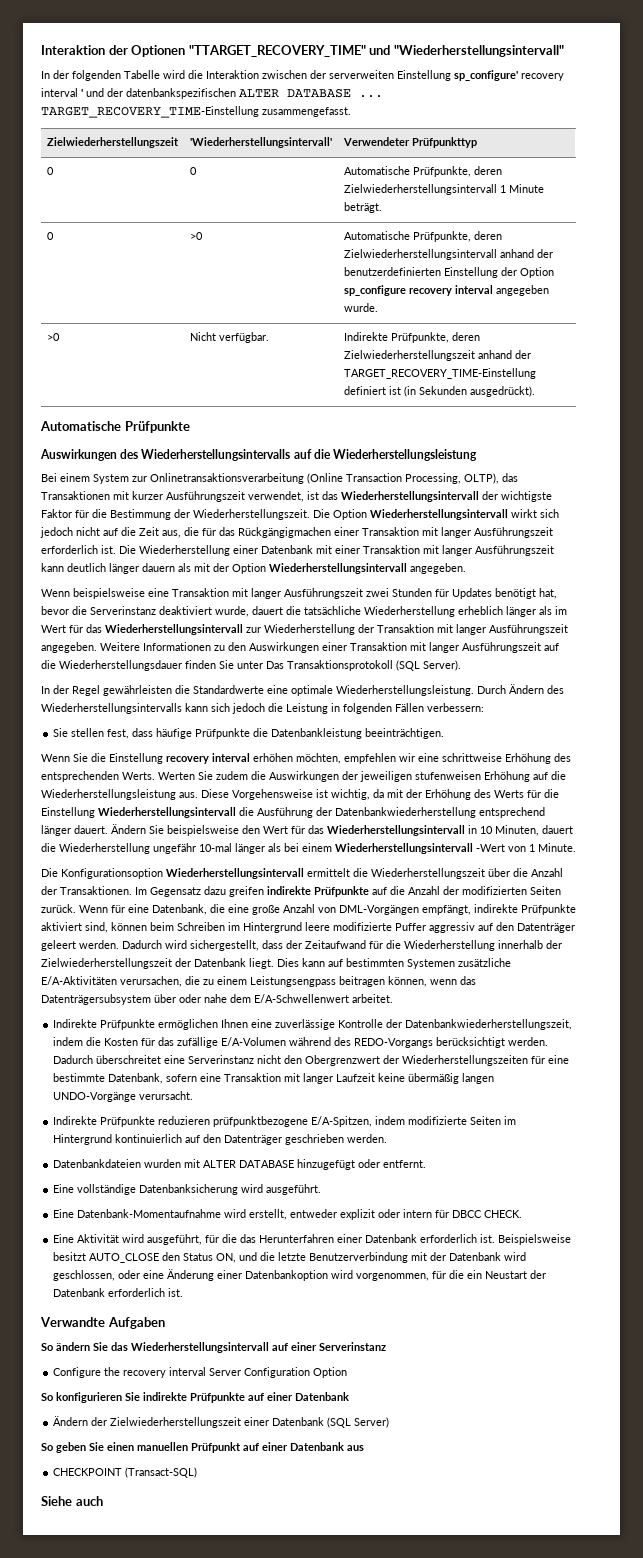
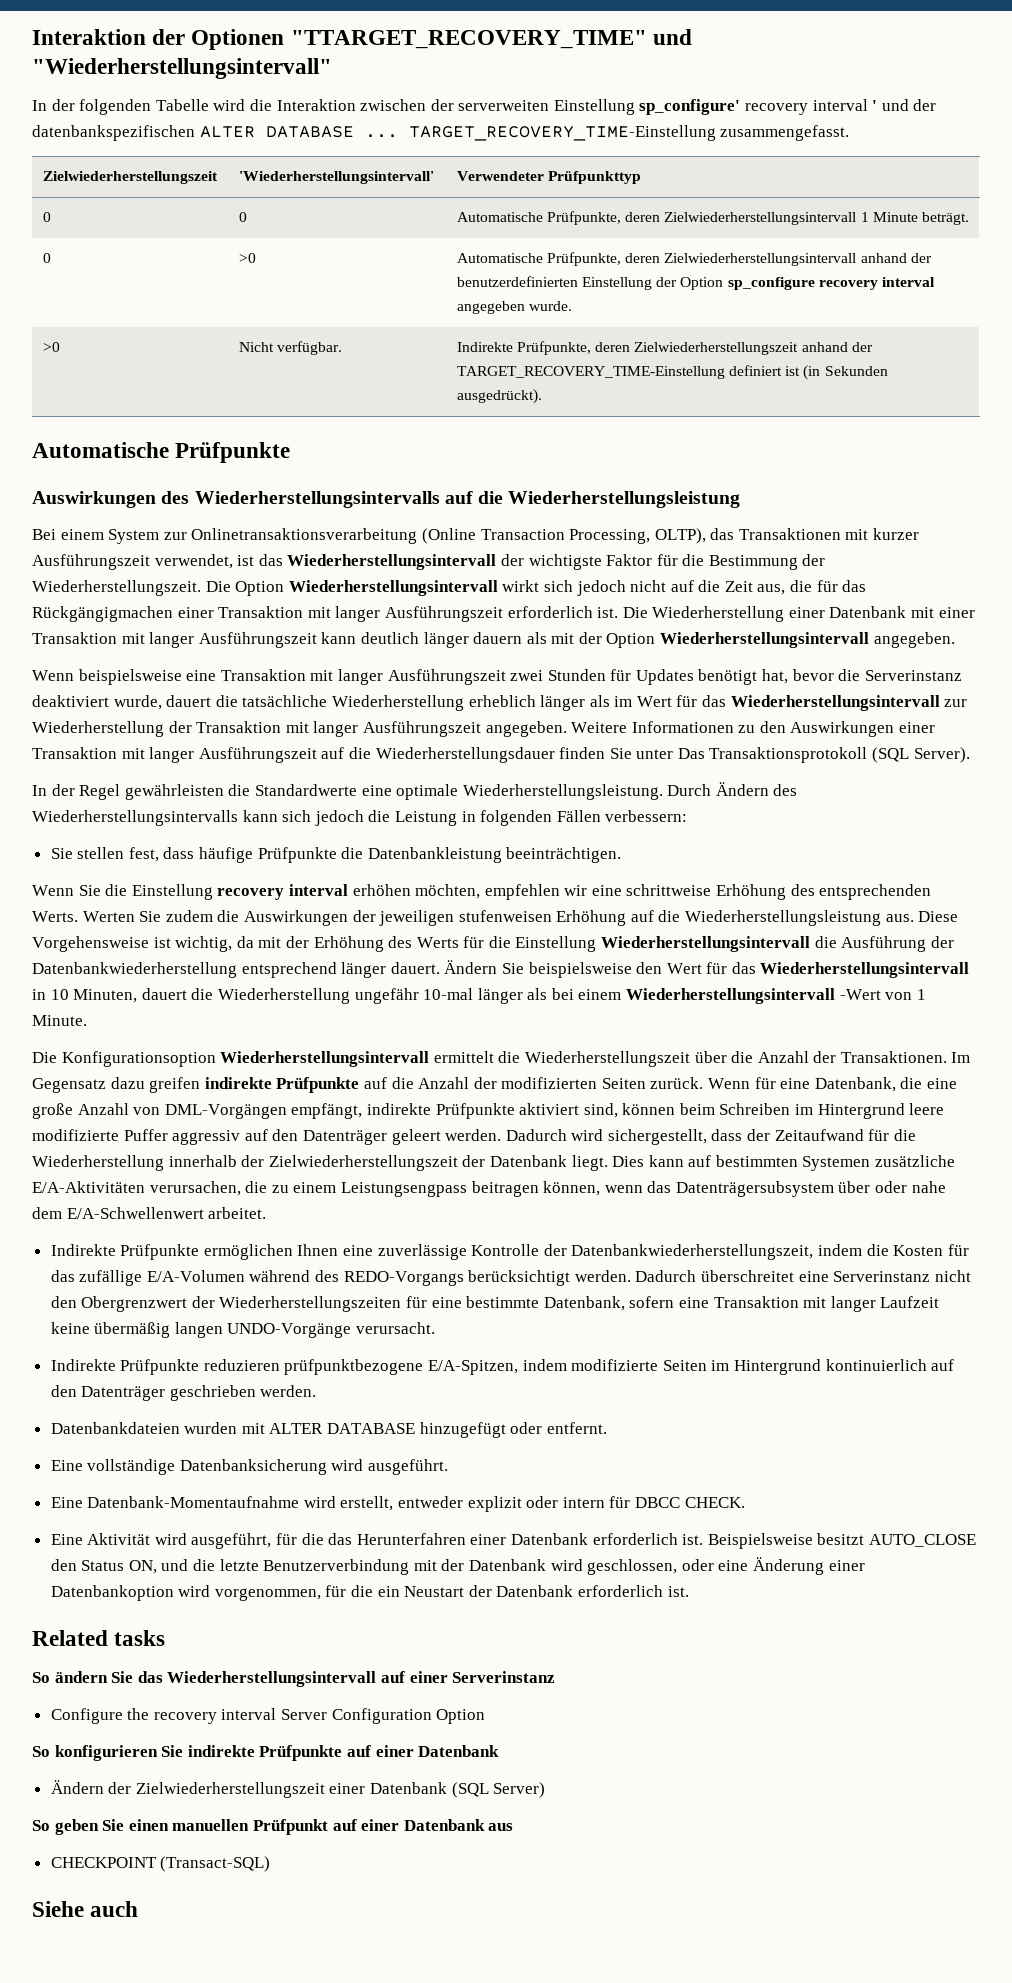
[40,1317,165,1329] Verwandte Aufgaben -> [32,1630,166,1646] Related tasks

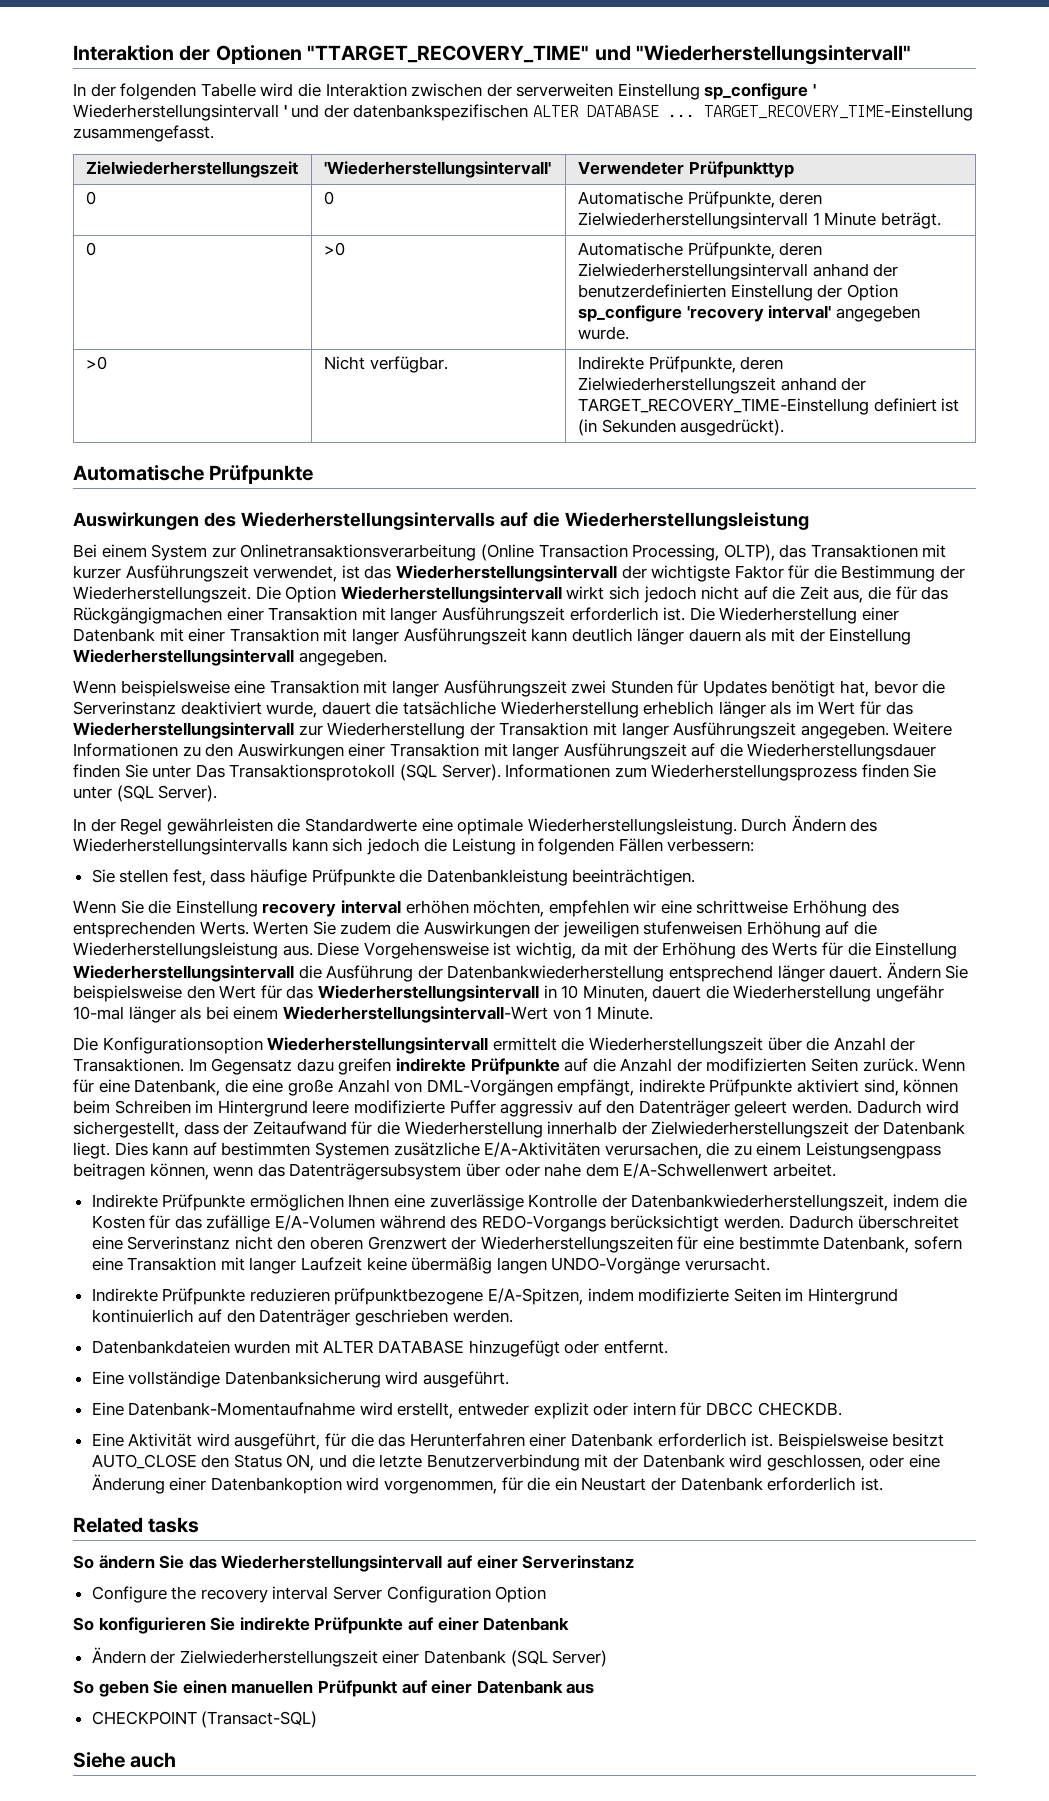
[639,99,868,115] sp_configure' recovery interval -> [704,83,817,100] [73,104,279,121] sp_configure ' Wiederherstellungsintervall
[818,277,935,290] recovery interval -> [686,305,832,322] 'recovery interval'
[606,633,656,648] Option -> [829,628,912,645] Einstellung
(970, 755) none -> [505,764,937,781] [73,785,218,802] Informationen zum Wiederherstellungsprozess finden Sie unter (SQL Server).
[626,988,881,1004] Wiederherstellungsintervall -Wert -> [282,1006,548,1023] Wiederherstellungsintervall-Wert
[81,1296,188,1312] Obergrenzwert -> [310,1236,447,1250] oberen Grenzwert
[684,1497,745,1508] CHECK. -> [757,1402,842,1416] CHECKDB.

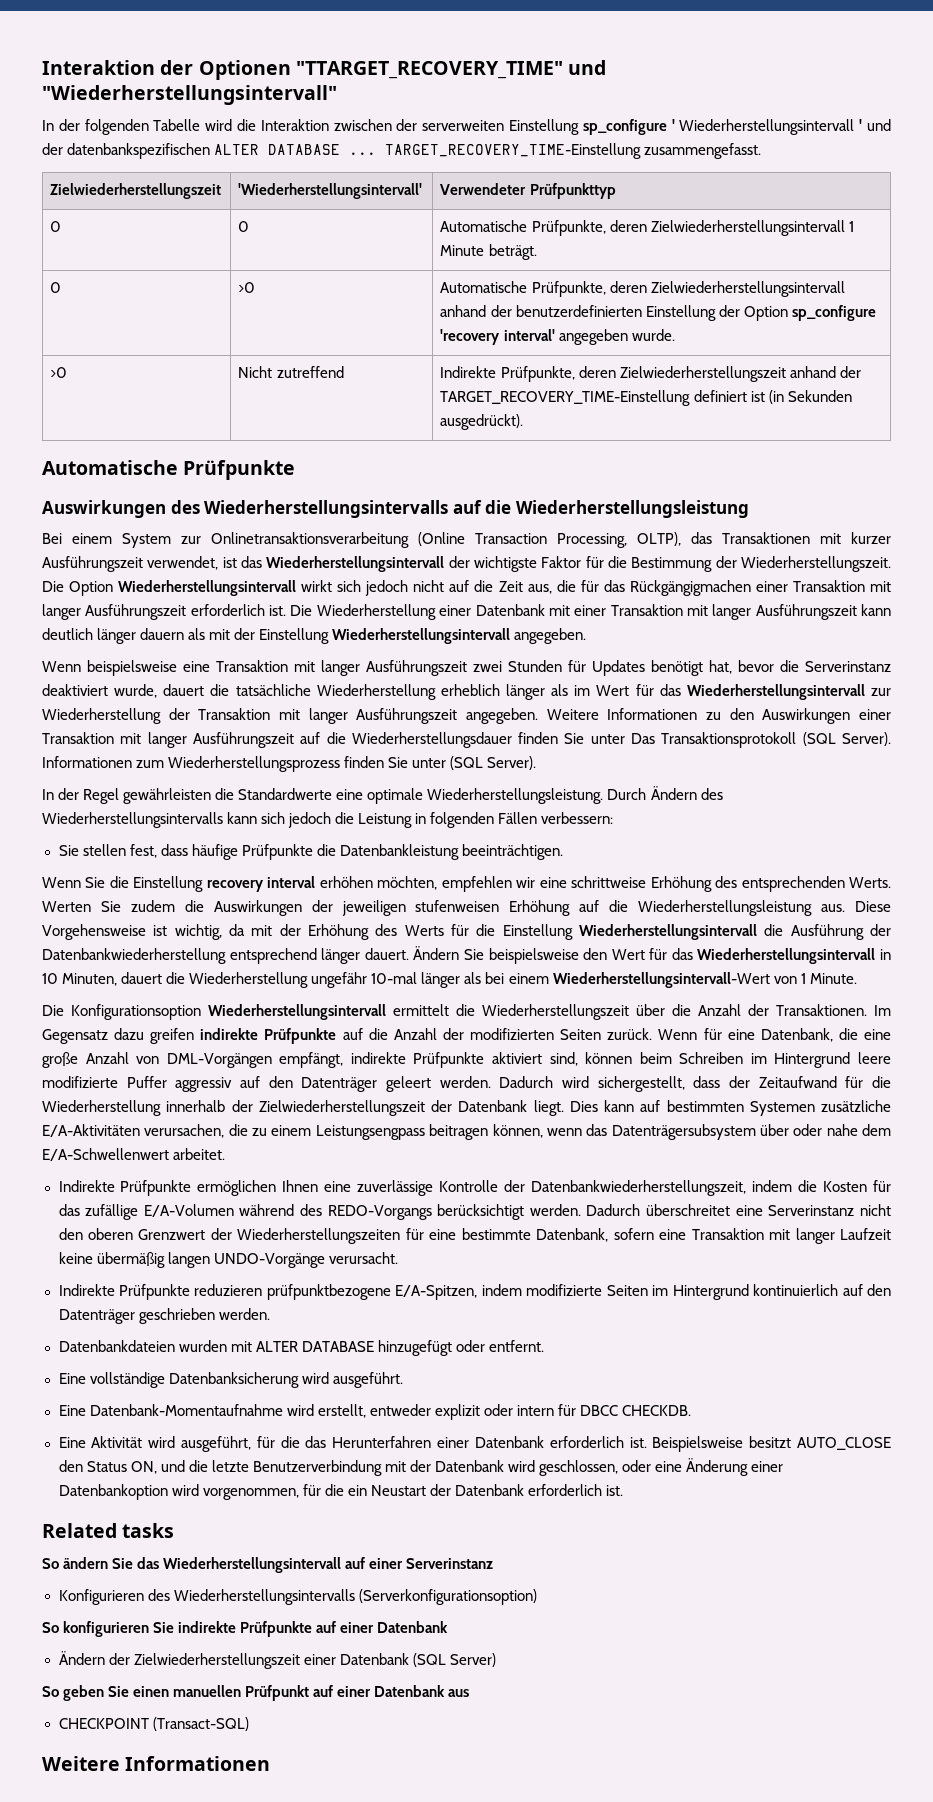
[369,356,448,373] verfügbar. -> [276,366,344,378] zutreffend
[91,1586,547,1603] Configure the recovery interval Server Configuration Option -> [58,1589,537,1605] Konfigurieren des Wiederherstellungsintervalls (Serverkonfigurationsoption)
[73,1752,177,1768] Siehe auch -> [42,1756,271,1771] Weitere Informationen

